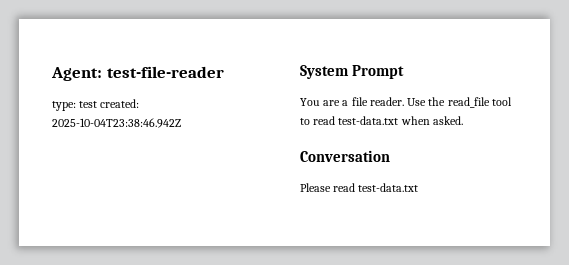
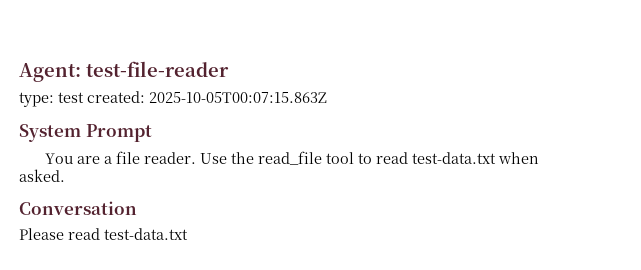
[52,118,181,128] 2025-10-04T23:38:46.942Z -> [149,92,327,103] 2025-10-05T00:07:15.863Z

